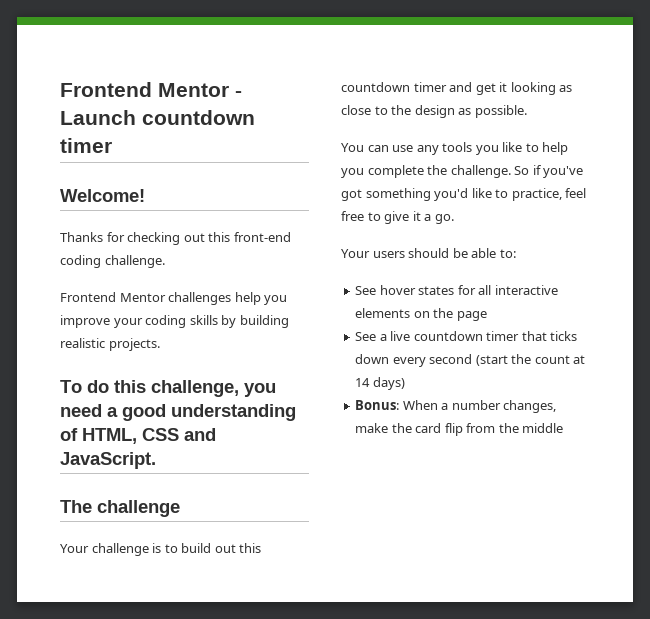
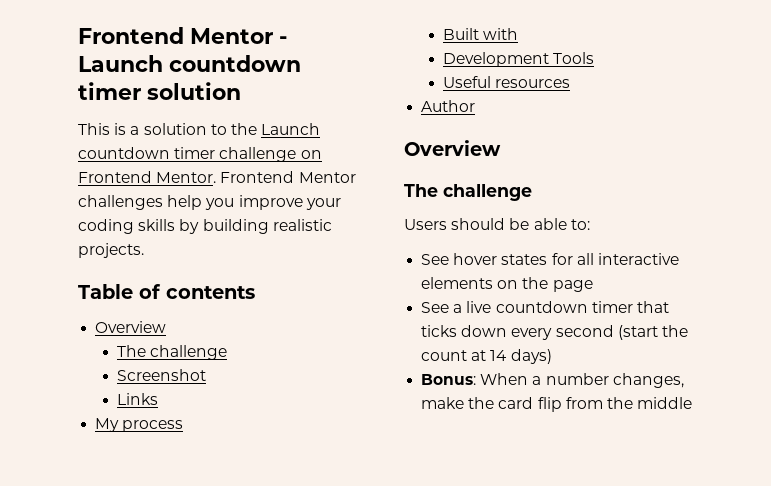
[60,189,145,202] [60,232,291,245] [60,255,165,268] // Welcome! // Thanks for checking out this front-end coding challenge. // -> [147,82,241,100] [78,123,321,135] [78,147,322,162] [78,171,217,183] solution // This is a solution to the Launch countdown timer challenge on Frontend Mentor.
[60,380,276,397] [60,404,296,421] [60,428,216,444] [60,452,156,469] [60,500,180,517] [60,543,262,556] [341,82,573,95] [341,105,527,118] [341,142,569,155] [341,165,584,178] [341,188,587,201] [341,211,454,224] [341,249,405,258] To do this challenge, you need a good understanding of HTML, CSS and JavaScript. // The challenge // Your challenge is to build out this countdown timer and get it looking as close to the design as possible. // You can use any tools you like to help you complete the challenge. So if you've got something you'd like to practice, feel free to give it a go. // Your users -> [78,284,255,299] [95,321,167,333] [117,345,228,360] [117,369,207,381] [117,393,159,405] [95,418,184,432] [443,28,519,40] [443,52,595,67] [443,76,571,88] [421,100,476,112] [404,140,501,156] [404,184,532,201] [404,219,447,230] Table of contents // Overview // The challenge // Screenshot // Links // My process // Built with // Development Tools // Useful resources // Author // Overview // The challenge // Users

